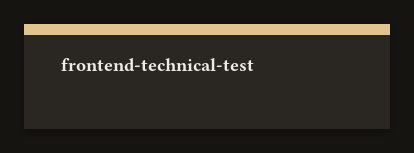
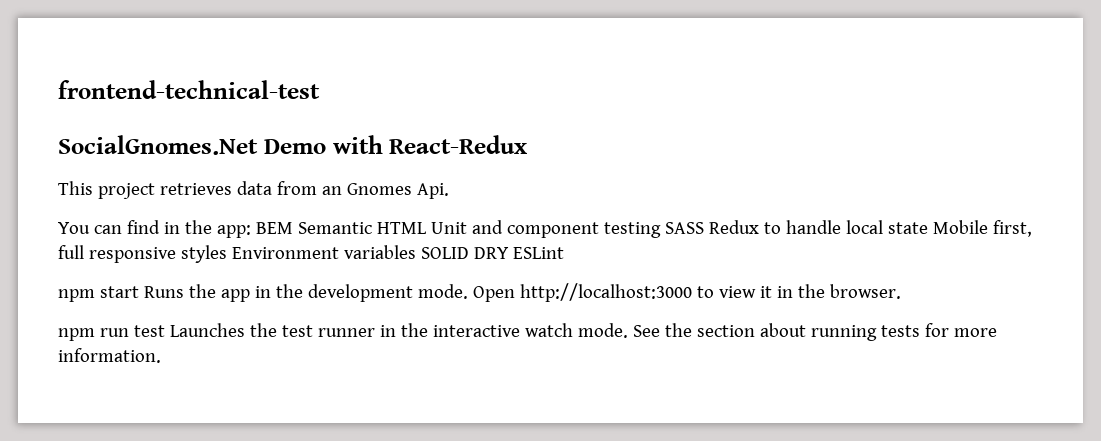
(254, 65) none -> [58,135,529,155] [58,181,449,199] [58,220,1032,238] [58,245,564,263] [58,283,901,302] [58,323,997,341] [58,348,161,363] // SocialGnomes.Net Demo with React-Redux // This project retrieves data from an Gnomes Api. // You can find in the app: BEM Semantic HTML Unit and component testing SASS Redux to handle local state Mobile first, full responsive styles Environment variables SOLID DRY ESLint // npm start Runs the app in the development mode. Open http://localhost:3000 to view it in the browser. // npm run test Launches the test runner in the interactive watch mode. See the section about running tests for more information.

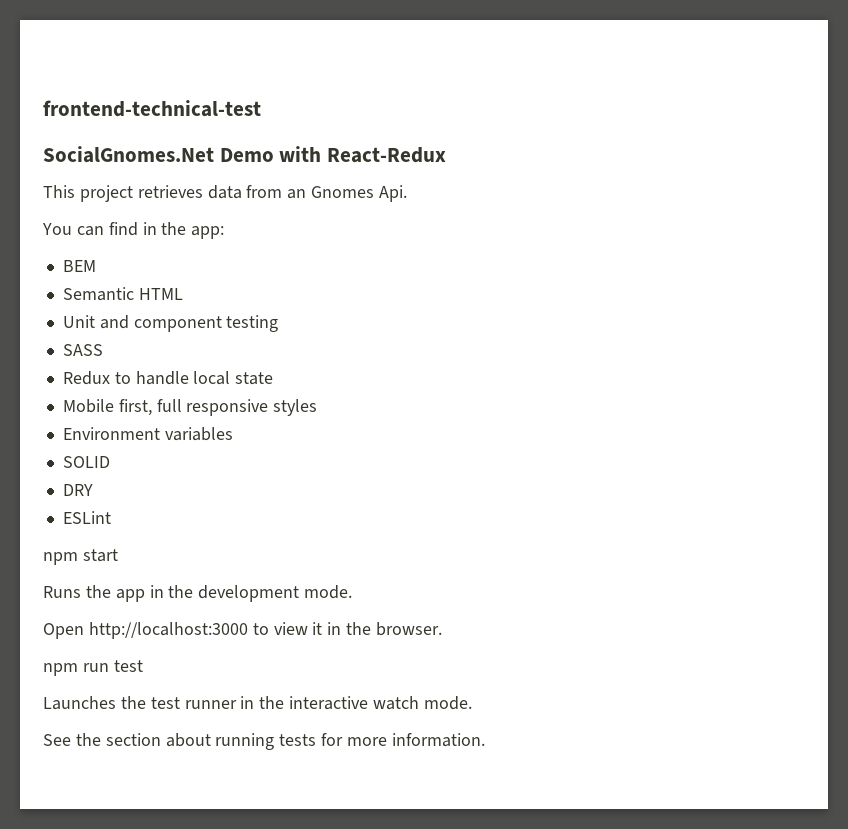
(251, 231) none -> (225, 232) //
(293, 228) none -> (96, 266) //
(426, 228) none -> (183, 294) //
(661, 230) none -> (279, 323) //
(704, 228) none -> (103, 350) //
(928, 228) none -> (274, 378) //
(227, 254) none -> (318, 407) //
(416, 252) none -> (233, 434) //
(469, 253) none -> (110, 462) //
(509, 253) none -> (93, 490) //
(139, 292) none -> (118, 555) //
(468, 291) none -> (353, 592) //
(165, 331) none -> (143, 666) //
(628, 330) none -> (472, 703) //

